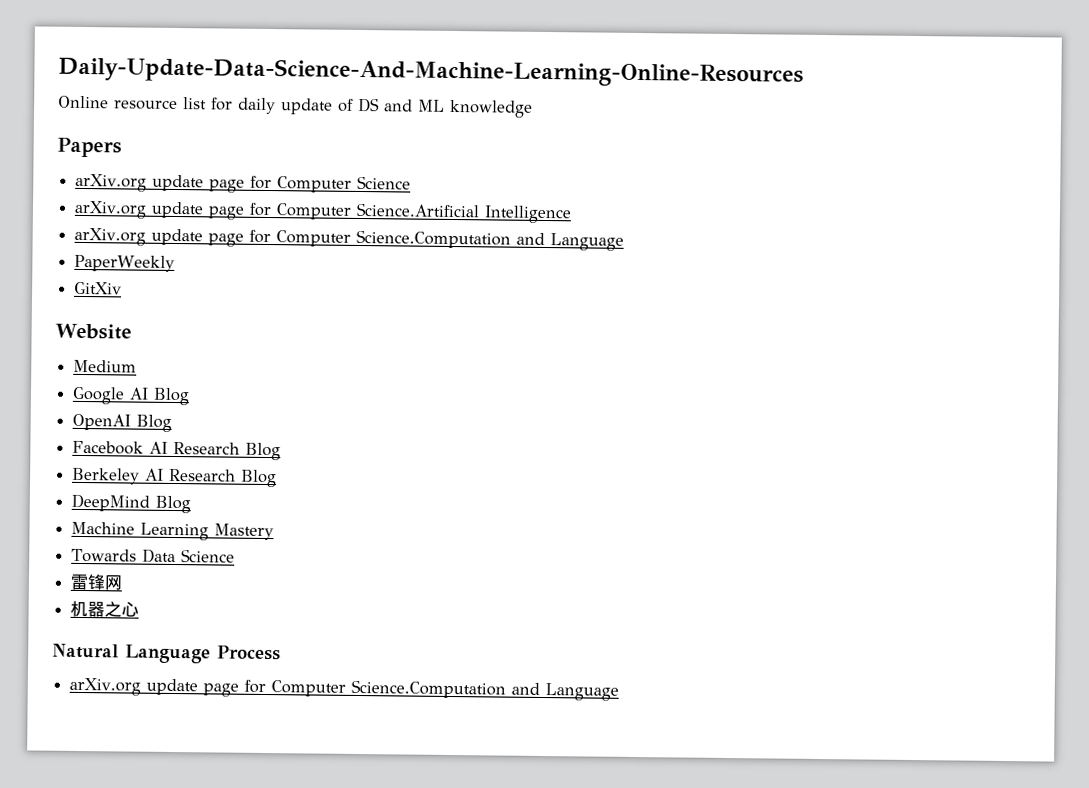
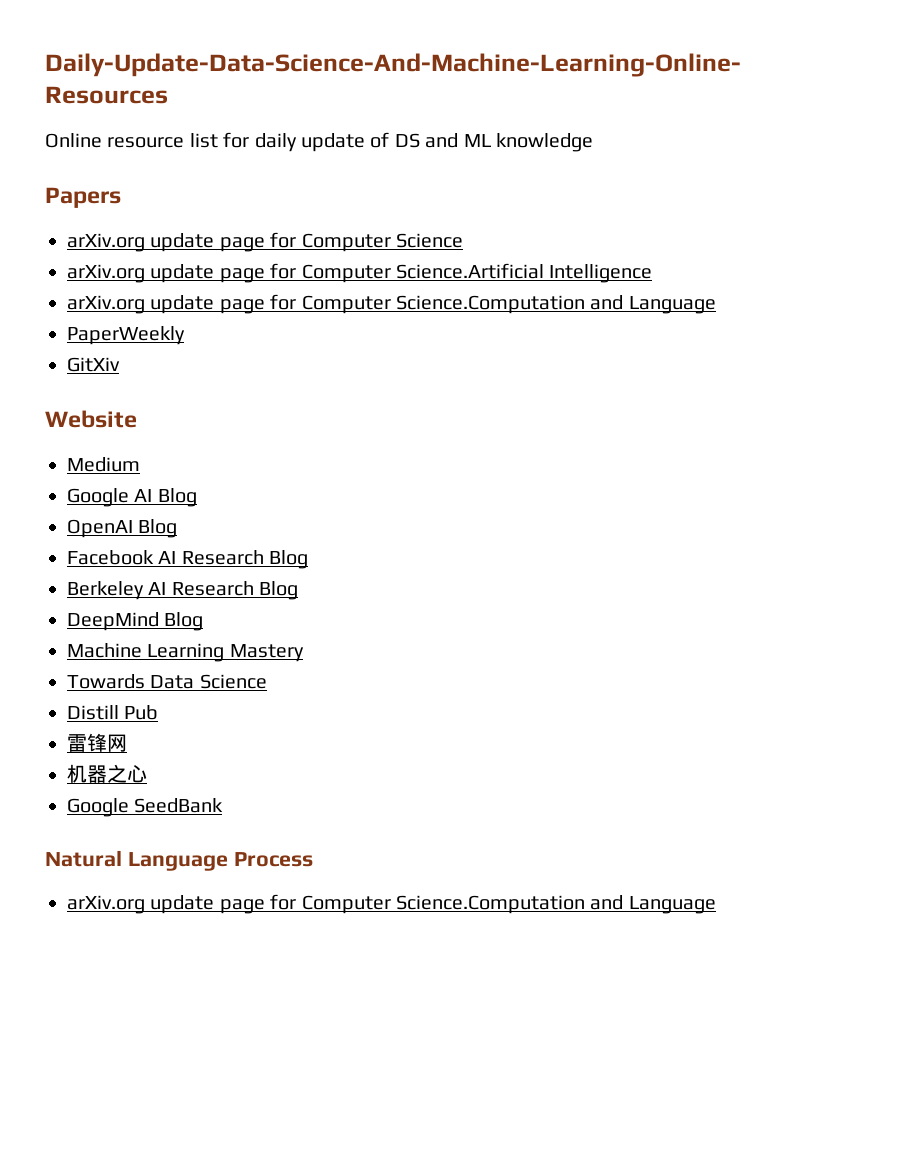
(236, 556) none -> [67,705,159,720] // Distill Pub
(140, 609) none -> [67,798,224,817] // Google SeedBank

